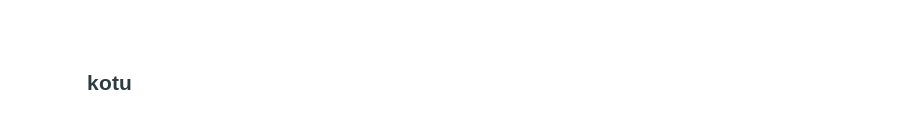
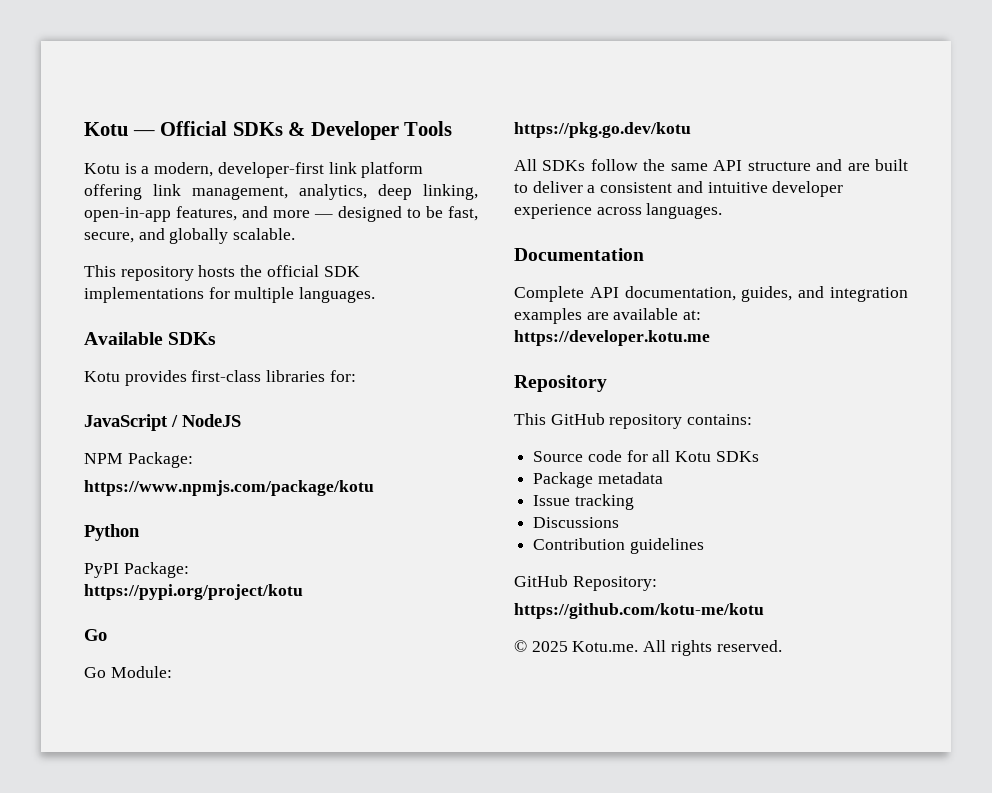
[87,75,132,90] kotu -> [84,121,453,140] [84,162,424,178] [84,184,478,200] [84,206,478,222] [84,228,296,244] [84,265,360,281] [84,287,376,303] [84,332,217,345] [84,370,356,386] [84,414,241,431] [84,452,193,468] [84,480,374,496] [84,524,140,541] [84,562,189,578] [84,584,303,600] [84,629,107,641] [84,666,172,678] [514,122,691,138] [514,159,909,171] [514,181,844,197] [514,203,723,219] [514,248,644,261] [514,286,908,302] [514,308,702,324] [514,330,710,346] [514,375,607,392] [514,413,753,429] [533,450,759,462] [533,472,663,488] [533,494,634,510] [533,517,620,528] [533,538,704,554] [514,575,657,591] [514,603,764,619] [514,640,782,656] Kotu — Official SDKs & Developer Tools // Kotu is a modern, developer-first link platform offering link management, analytics, deep linking, open-in-app features, and more — designed to be fast, secure, and globally scalable. // This repository hosts the official SDK implementations for multiple languages. // Available SDKs // Kotu provides first-class libraries for: // JavaScript / NodeJS // NPM Package: // https://www.npmjs.com/package/kotu // Python // PyPI Package: // https://pypi.org/project/kotu // Go // Go Module: // https://pkg.go.dev/kotu // All SDKs follow the same API structure and are built to deliver a consistent and intuitive developer experience across languages. // Documentation // Complete API documentation, guides, and integration examples are available at: // https://developer.kotu.me // Repository // This GitHub repository contains: // Source code for all Kotu SDKs // Package metadata // Issue tracking // Discussions // Contribution guidelines // GitHub Repository: // https://github.com/kotu-me/kotu // © 2025 Kotu.me. All rights reserved.

